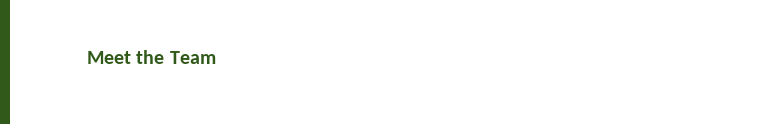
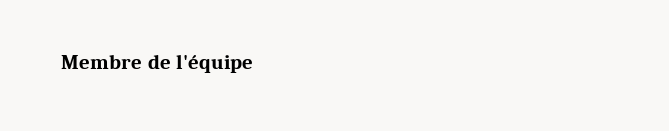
[87,50,216,64] Meet the Team -> [61,54,254,73] Membre de l'équipe

